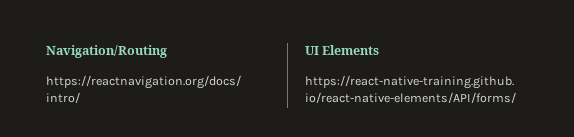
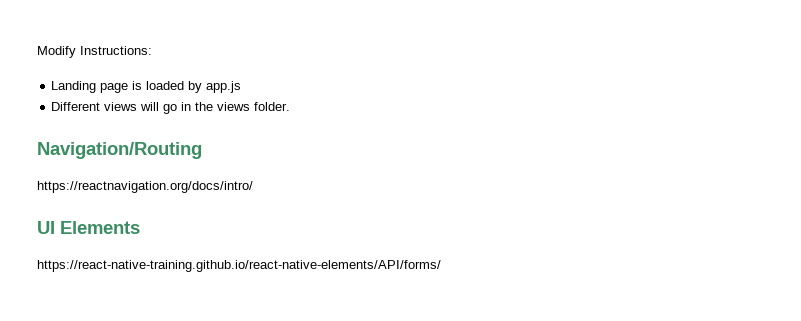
(46, 51) none -> [37,46,152,58] [51,81,242,93] [51,102,291,114] Modify Instructions: // Landing page is loaded by app.js // Different views will go in the views folder. //

